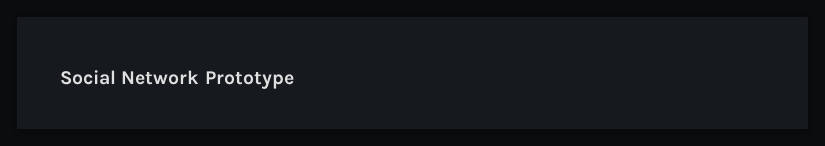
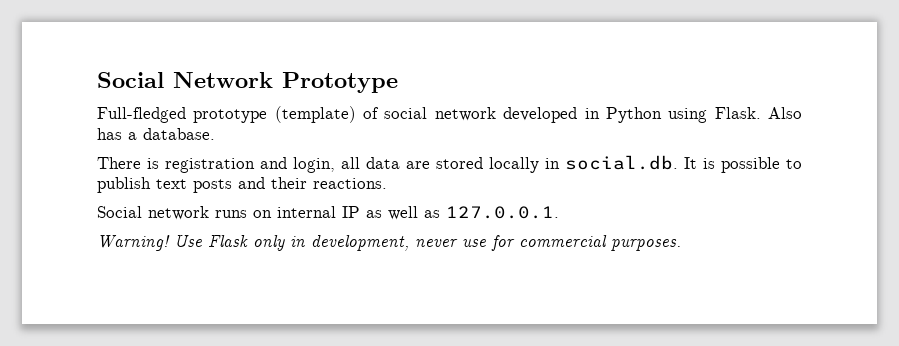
(294, 80) none -> [97,106,803,123] [97,128,215,140] [97,155,802,173] [97,177,387,193] [97,206,559,220] [97,235,681,251] // Full-fledged prototype (template) of social network developed in Python using Flask. Also has a database. // There is registration and login, all data are stored locally in social.db. It is possible to publish text posts and their reactions. // Social network runs on internal IP as well as 127.0.0.1. // Warning! Use Flask only in development, never use for commercial purposes.

